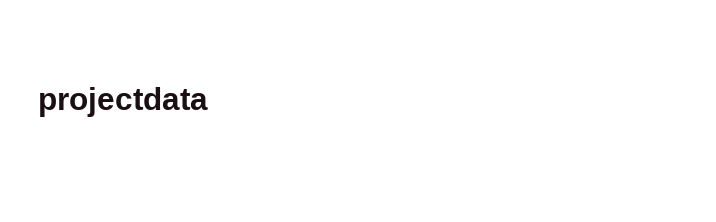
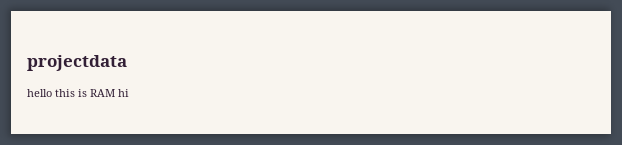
(208, 102) none -> [27,89,129,97] // hello this is RAM hi

